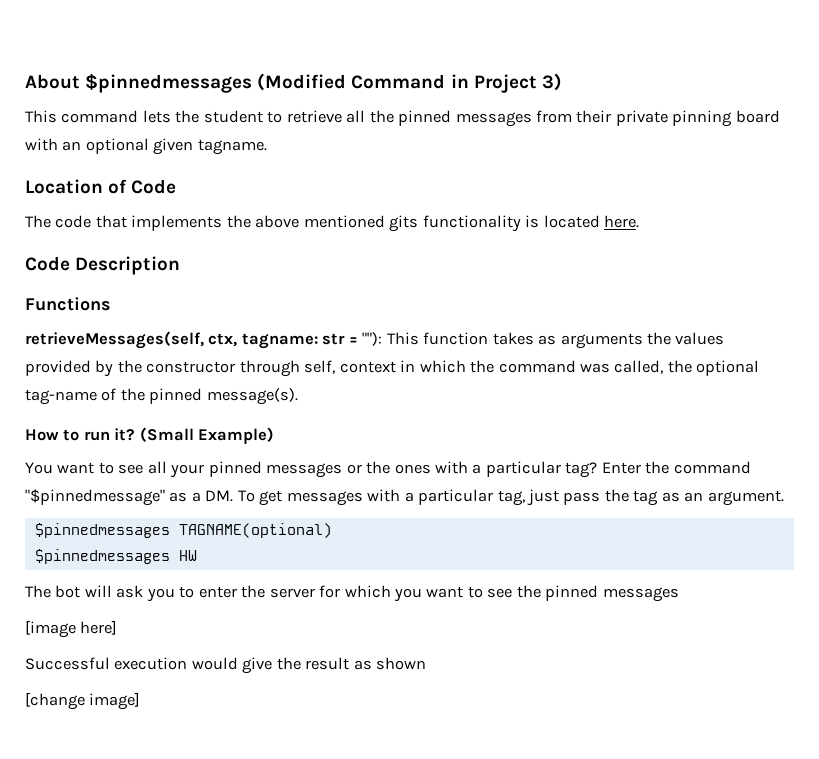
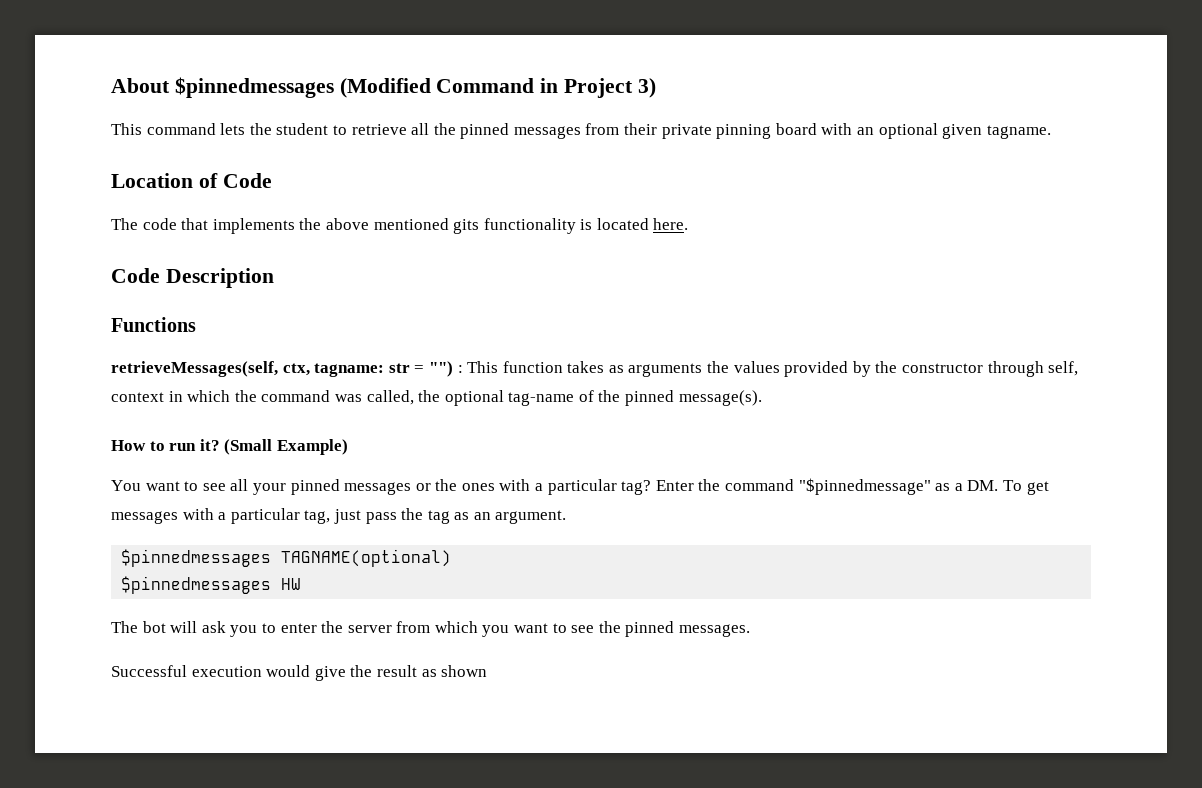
[362,332,383,346] ""): -> [428,361,463,377] "") :
[319,585,341,598] for -> [396,621,431,633] from
[602,587,679,602] [25,620,118,638] messages // [image here] -> [679,624,751,637] messages.
[25,692,141,710] // [change image] -> (488, 671) none

